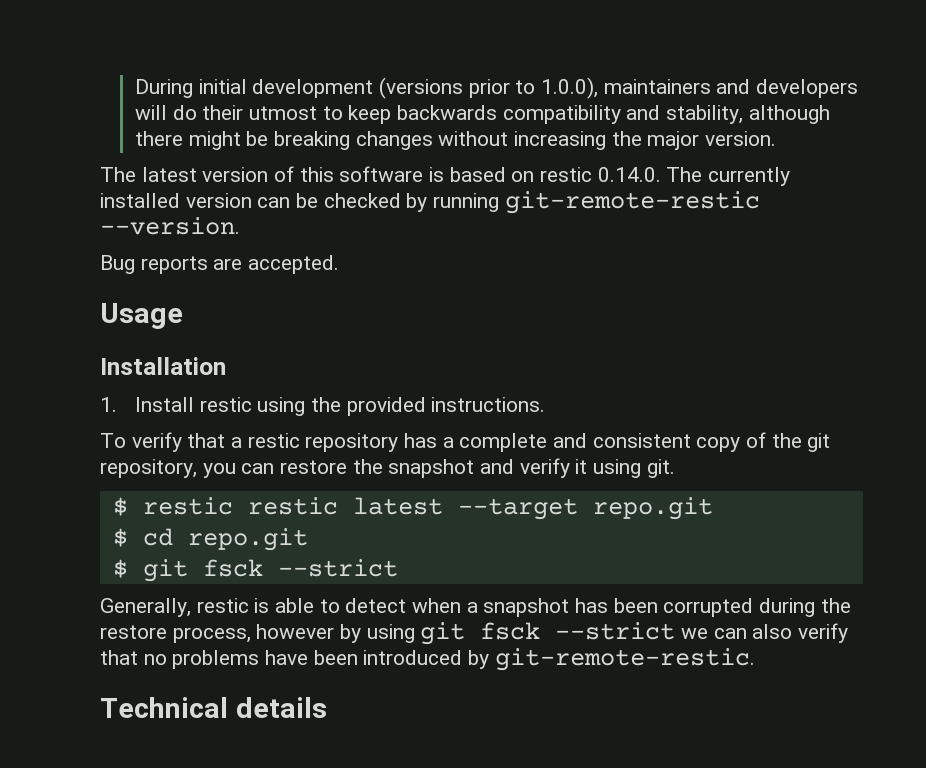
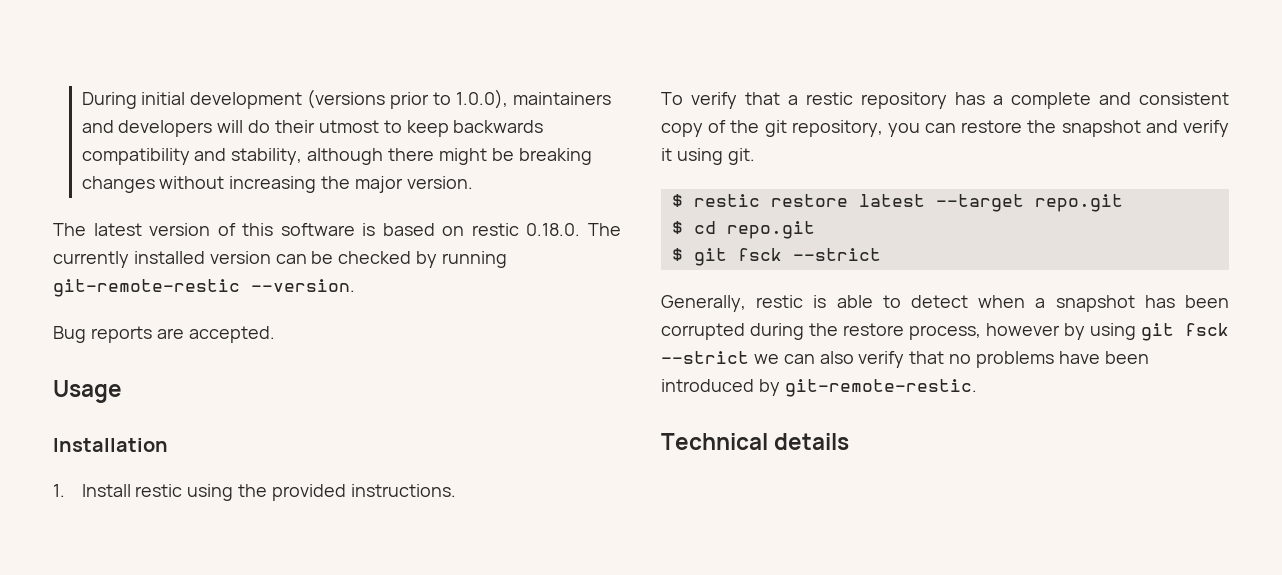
[597,167,661,182] 0.14.0. -> [526,223,581,236] 0.18.0.
[247,497,338,515] restic -> [770,194,848,207] restore

